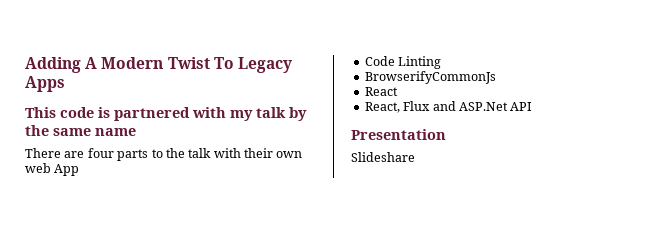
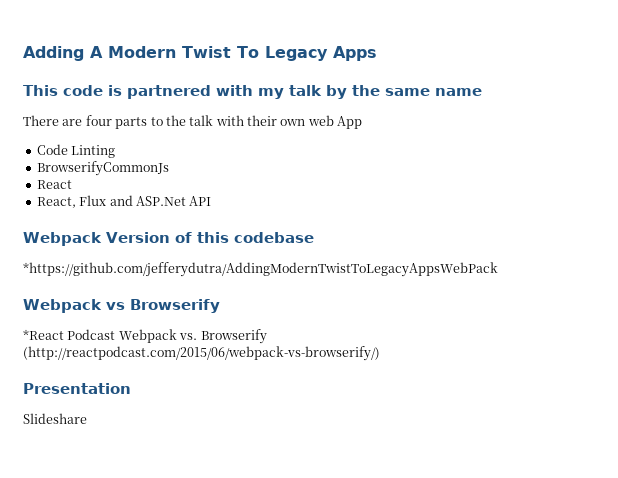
(533, 106) none -> [23,232,314,246] [23,262,498,277] [23,299,220,313] [23,329,267,344] [23,346,380,361] // Webpack Version of this codebase // *https://github.com/jefferydutra/AddingModernTwistToLegacyAppsWebPack // Webpack vs Browserify // *React Podcast Webpack vs. Browserify (http://reactpodcast.com/2015/06/webpack-vs-browserify/)

